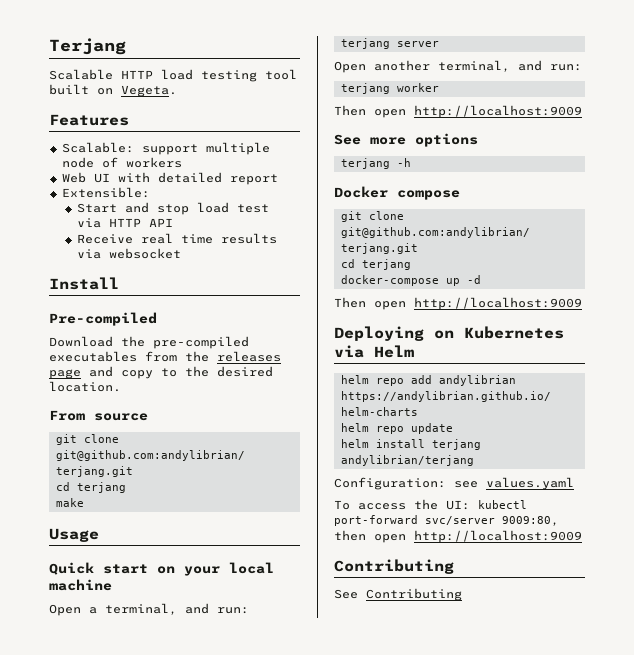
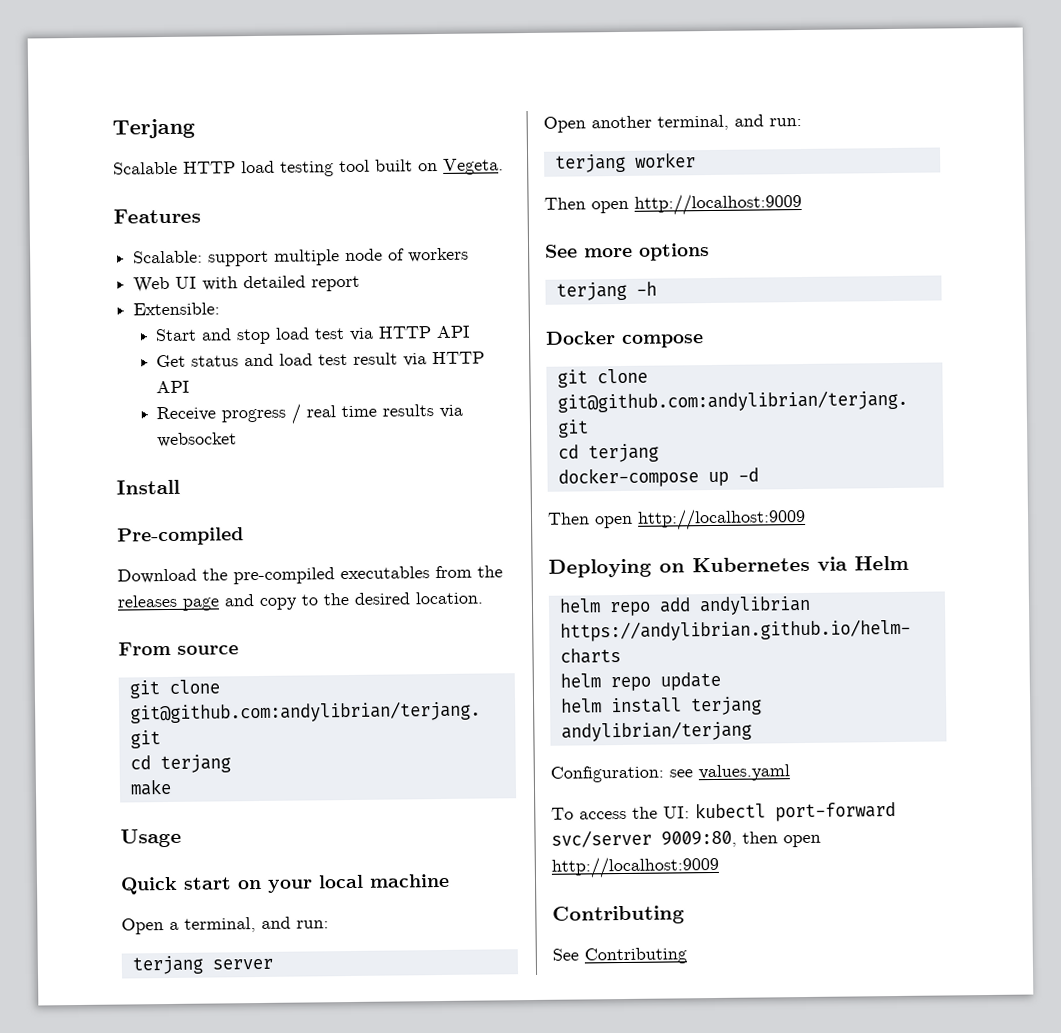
(173, 222) none -> [156,351,486,368] [156,380,191,394] // Get status and load test result via HTTP API
(133, 239) none -> [221,403,302,425] progress /

